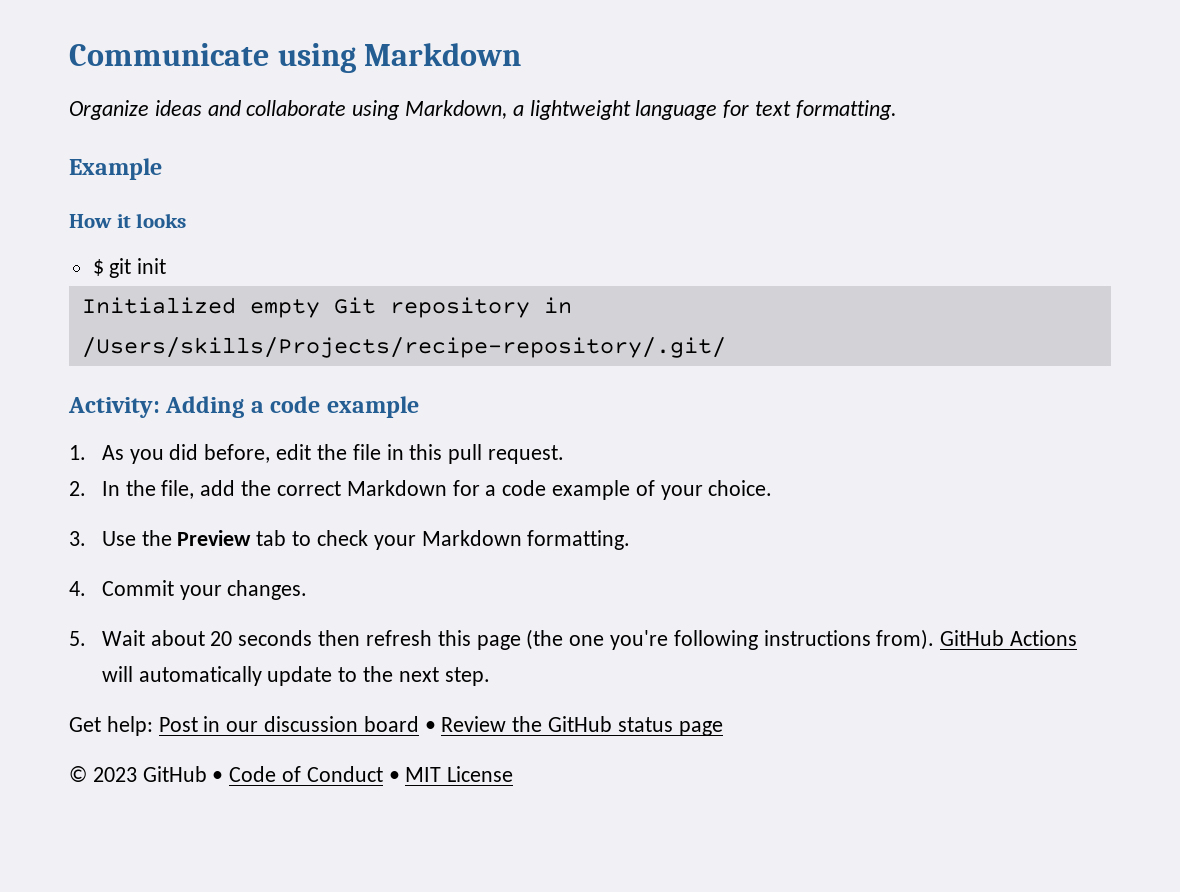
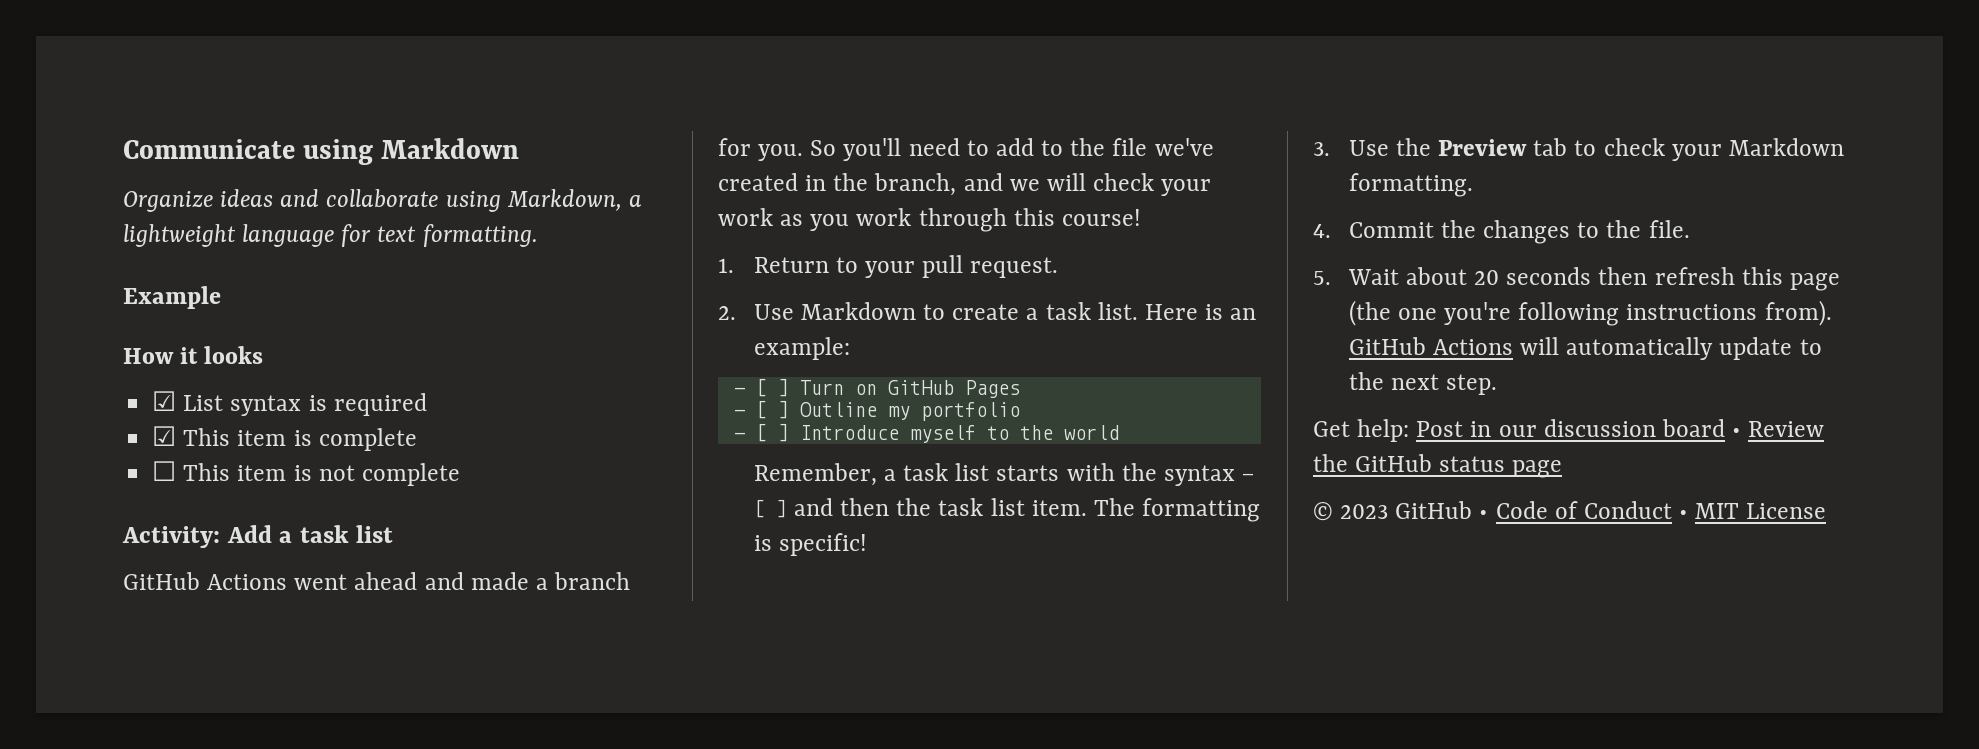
[92,258,167,278] [81,297,572,318] [81,337,726,358] [68,396,419,418] [69,444,564,464] [69,480,773,500] $ git init // Initialized empty Git repository in /Users/skills/Projects/recipe-repository/.git/ // Activity: Adding a code example // 1. As you did before, edit the file in this pull request. // 2. In the file, add the correct Markdown for a code example of your choice. -> [152,391,427,416] [152,426,417,451] [152,461,460,486] [122,525,394,548] [123,572,631,590] [718,138,1214,161] [718,173,1212,196] [718,208,1141,232] [718,255,1059,278] [718,302,1257,320] [753,337,850,360] [733,378,1020,398] [733,400,1020,421] [733,423,1119,443] [753,463,1254,486] [753,498,1261,522] [753,533,867,556] ☑ List syntax is required // ☑ This item is complete // ☐ This item is not complete // Activity: Add a task list // GitHub Actions went ahead and made a branch for you. So you'll need to add to the file we've created in the branch, and we will check your work as you work through this course! // 1. Return to your pull request. // 2. Use Markdown to create a task list. Here is an example: // - [ ] Turn on GitHub Pages // - [ ] Outline my portfolio // - [ ] Introduce myself to the world // Remember, a task list starts with the syntax - [ ] and then the task list item. The formatting is specific!
[179,580,308,600] your changes. -> [1440,220,1690,244] the changes to the file.

